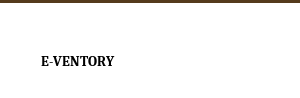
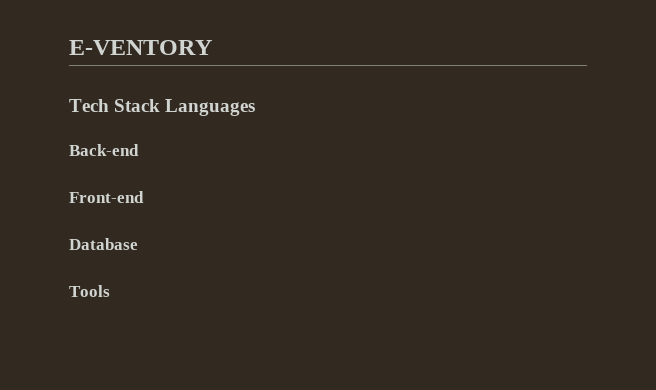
(115, 61) none -> [69,99,256,116] [69,144,139,156] [69,191,144,203] [69,238,138,250] [69,285,110,297] // Tech Stack Languages // Back-end // Front-end // Database // Tools

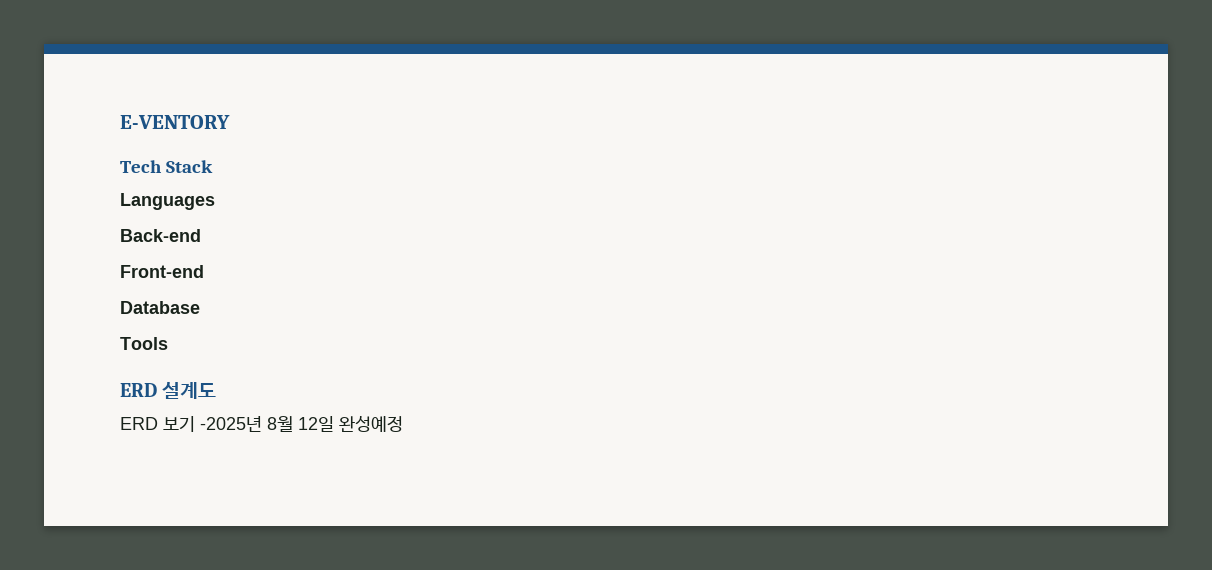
(161, 105) none -> (214, 166) //
(110, 291) none -> [120,381,217,399] [120,416,403,432] // ERD 설계도 // ERD 보기 -2025년 8월 12일 완성예정

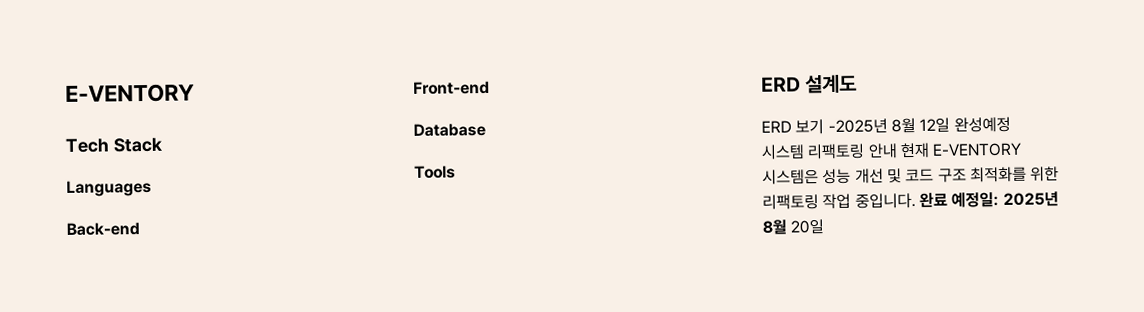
(403, 424) none -> [761,142,1023,160] [762,166,1060,185] [762,191,1059,210] [762,219,825,235] // 시스템 리팩토링 안내 현재 E-VENTORY 시스템은 성능 개선 및 코드 구조 최적화를 위한 리팩토링 작업 중입니다. 완료 예정일: 2025년 8월 20일

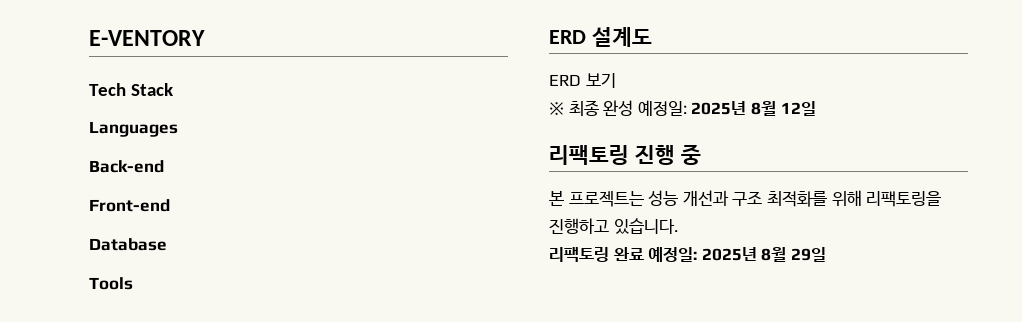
[827,116,1011,134] [761,142,1023,160] [762,166,1060,185] [762,192,916,210] -2025년 8월 12일 완성예정 // 시스템 리팩토링 안내 현재 E-VENTORY 시스템은 성능 개선 및 코드 구조 최적화를 위한 리팩토링 작업 중입니다. -> [549,100,816,116] [549,144,701,165] [549,190,942,207] [549,218,678,234] [549,247,609,262] // ※ 최종 완성 예정일: 2025년 8월 12일 // 리팩토링 진행 중 // 본 프로젝트는 성능 개선과 구조 최적화를 위해 리팩토링을 진행하고 있습니다. // 리팩토링
[790,219,825,235] 20일 -> [790,247,826,262] 29일

